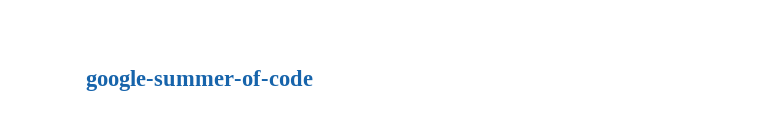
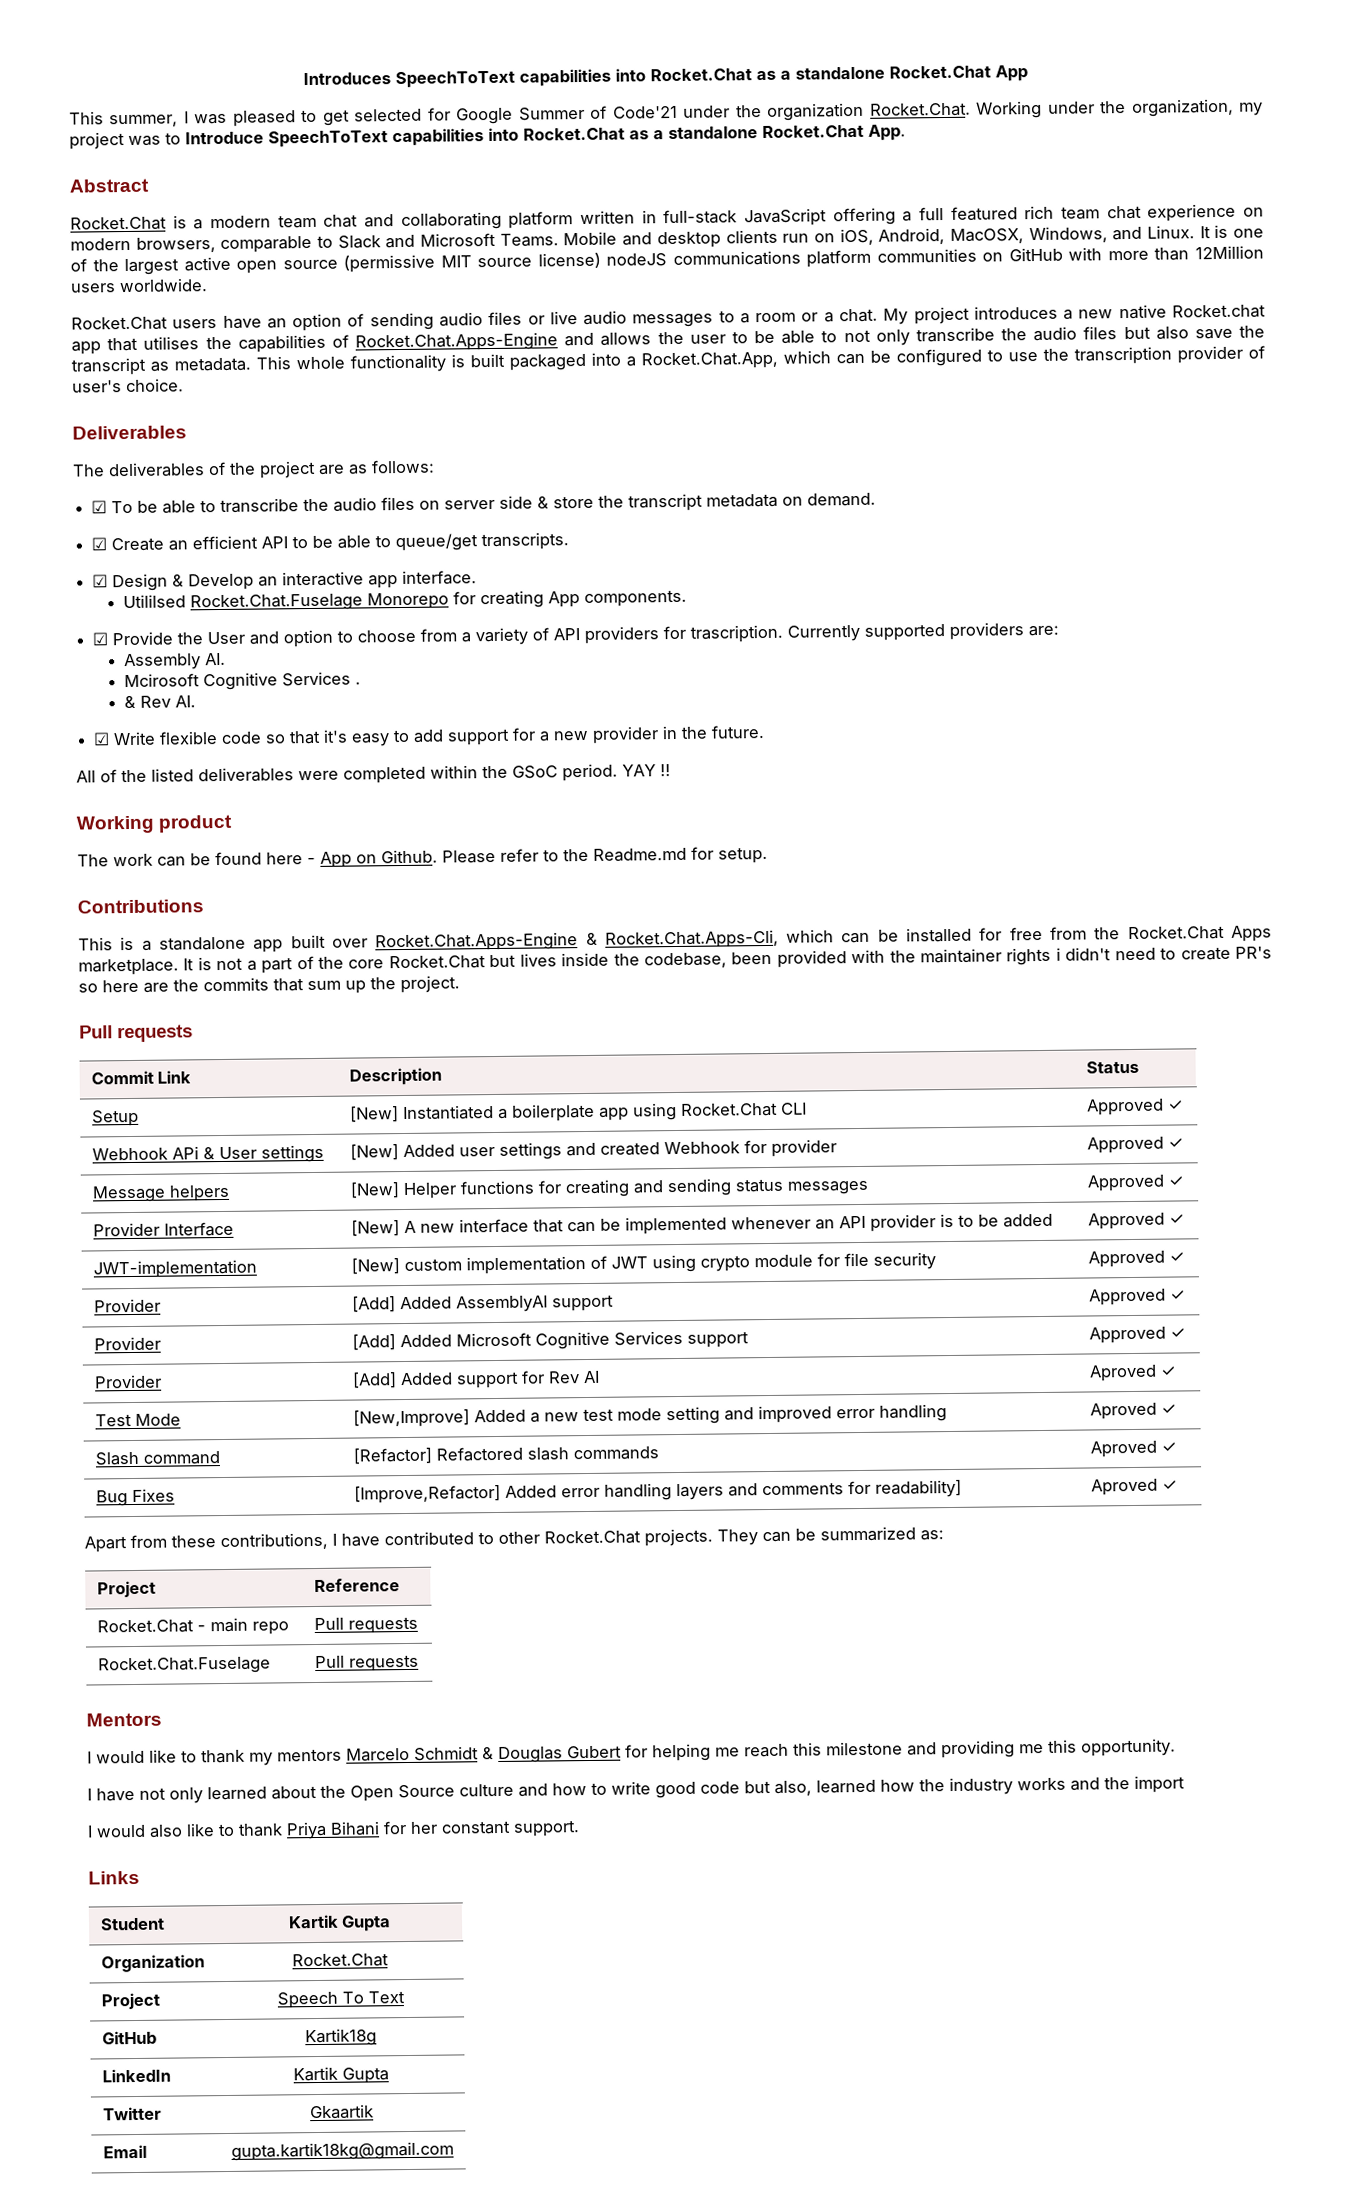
[86,70,313,91] google-summer-of-code -> [302,65,1028,89] [69,98,1263,128] [69,124,906,150] [69,178,149,193] [70,203,1264,231] [70,224,1264,253] [70,245,1264,276] [70,278,208,293] [71,304,1266,332] [71,325,1265,355] [71,345,1265,376] [72,378,184,393] [72,425,187,440] [72,459,435,479] [91,492,877,514] [91,532,570,552] [92,570,478,592] [122,589,687,612] [92,622,1060,648] [123,652,226,671] [123,671,361,691] [123,695,196,709] [93,725,766,747] [76,763,671,784] [76,814,234,834] [77,846,768,868] [77,899,204,914] [78,925,1272,953] [78,946,1272,976] [78,975,460,994] [79,1024,193,1043] [90,1070,192,1085] [348,1067,442,1086] [1085,1060,1139,1074] [91,1109,139,1127] [349,1102,807,1123] [1086,1098,1184,1116] [91,1144,324,1163] [349,1139,837,1161] [1086,1136,1184,1154] [91,1184,230,1203] [349,1178,869,1200] [1086,1174,1184,1192] [92,1221,234,1237] [350,1213,1053,1237] [1087,1212,1185,1230] [92,1259,257,1279] [350,1252,936,1275] [1087,1250,1185,1268] [93,1298,161,1313] [351,1294,614,1313] [1088,1288,1186,1306] [93,1336,161,1351] [351,1330,749,1351] [1088,1326,1186,1344] [93,1374,162,1389] [351,1370,600,1389] [1088,1364,1177,1382] [94,1413,181,1427] [352,1404,947,1428] [1089,1402,1177,1420] [94,1451,220,1466] [352,1446,659,1465] [1089,1440,1177,1458] [95,1488,175,1507] [353,1479,962,1504] [1090,1478,1178,1496] [84,1526,944,1553] [96,1580,156,1598] [313,1578,400,1593] [96,1617,289,1635] [313,1616,418,1634] [97,1656,271,1675] [314,1654,419,1672] [86,1712,162,1727] [87,1738,1176,1766] [87,1775,1185,1804] [87,1820,580,1840] [88,1870,140,1885] [99,1917,165,1931] [287,1914,392,1932] [100,1954,205,1973] [292,1953,389,1968] [100,1992,160,2010] [276,1991,405,2009] [101,2030,157,2045] [305,2028,377,2047] [101,2068,171,2083] [293,2066,389,2084] [102,2106,162,2121] [310,2104,374,2120] [102,2144,147,2159] [230,2141,454,2161] Introduces SpeechToText capabilities into Rocket.Chat as a standalone Rocket.Chat App // This summer, I was pleased to get selected for Google Summer of Code'21 under the organization Rocket.Chat. Working under the organization, my project was to Introduce SpeechToText capabilities into Rocket.Chat as a standalone Rocket.Chat App. // Abstract // Rocket.Chat is a modern team chat and collaborating platform written in full-stack JavaScript offering a full featured rich team chat experience on modern browsers, comparable to Slack and Microsoft Teams. Mobile and desktop clients run on iOS, Android, MacOSX, Windows, and Linux. It is one of the largest active open source (permissive MIT source license) nodeJS communications platform communities on GitHub with more than 12Million users worldwide. // Rocket.Chat users have an option of sending audio files or live audio messages to a room or a chat. My project introduces a new native Rocket.chat app that utilises the capabilities of Rocket.Chat.Apps-Engine and allows the user to be able to not only transcribe the audio files but also save the transcript as metadata. This whole functionality is built packaged into a Rocket.Chat.App, which can be configured to use the transcription provider of user's choice. // Deliverables // The deliverables of the project are as follows: // ☑ To be able to transcribe the audio files on server side & store the transcript metadata on demand. // ☑ Create an efficient API to be able to queue/get transcripts. // ☑ Design & Develop an interactive app interface. // Utililsed Rocket.Chat.Fuselage Monorepo for creating App components. // ☑ Provide the User and option to choose from a variety of API providers for trascription. Currently supported providers are: // Assembly AI. // Mcirosoft Cognitive Services . // & Rev AI. // ☑ Write flexible code so that it's easy to add support for a new provider in the future. // All of the listed deliverables were completed within the GSoC period. YAY !! // Working product // The work can be found here - App on Github. Please refer to the Readme.md for setup. // Contributions // This is a standalone app built over Rocket.Chat.Apps-Engine & Rocket.Chat.Apps-Cli, which can be installed for free from the Rocket.Chat Apps marketplace. It is not a part of the core Rocket.Chat but lives inside the codebase, been provided with the maintainer rights i didn't need to create PR's so here are the commits that sum up the project. // Pull requests // Commit Link | Description | Status // Setup | [New] Instantiated a boilerplate app using Rocket.Chat CLI | Approved ✓ // Webhook APi & User settings | [New] Added user settings and created Webhook for provider | Approved ✓ // Message helpers | [New] Helper functions for creating and sending status messages | Approved ✓ // Provider Interface | [New] A new interface that can be implemented whenever an API provider is to be added | Approved ✓ // JWT-implementation | [New] custom implementation of JWT using crypto module for file security | Approved ✓ // Provider | [Add] Added AssemblyAI support | Approved ✓ // Provider | [Add] Added Microsoft Cognitive Services support | Approved ✓ // Provider | [Add] Added support for Rev AI | Aproved ✓ // Test Mode | [New,Improve] Added a new test mode setting and improved error handling | Aproved ✓ // Slash command | [Refactor] Refactored slash commands | Aproved ✓ // Bug Fixes | [Improve,Refactor] Added error handling layers and comments for readability] | Aproved ✓ // Apart from these contributions, I have contributed to other Rocket.Chat projects. They can be summarized as: // Project | Reference // Rocket.Chat - main repo | Pull requests // Rocket.Chat.Fuselage | Pull requests // Mentors // I would like to thank my mentors Marcelo Schmidt & Douglas Gubert for helping me reach this milestone and providing me this opportunity. // I have not only learned about the Open Source culture and how to write good code but also, learned how the industry works and the import // I would also like to thank Priya Bihani for her constant support. // Links // Student | Kartik Gupta // Organization | Rocket.Chat // Project | Speech To Text // GitHub | Kartik18g // LinkedIn | Kartik Gupta // Twitter | Gkaartik // Email | gupta.kartik18kg@gmail.com

